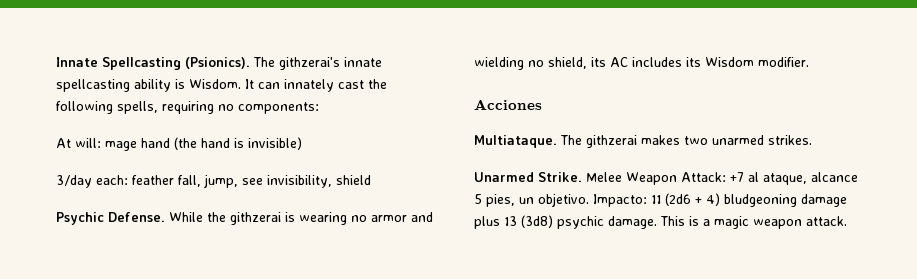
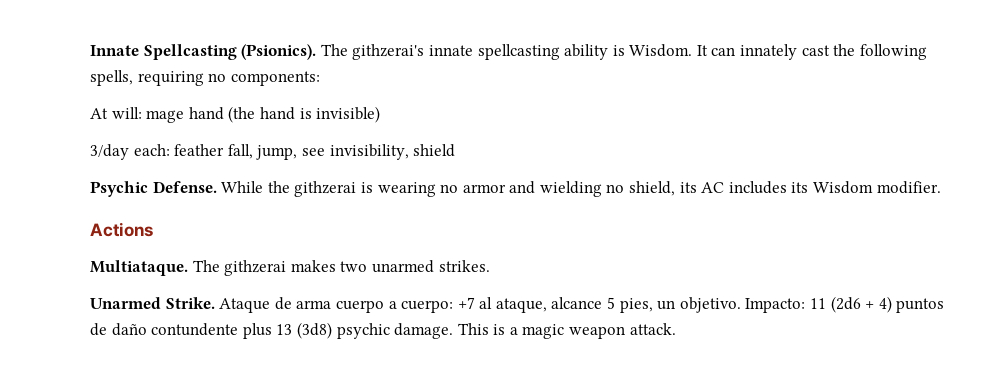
[474,99,542,110] Acciones -> [90,222,153,237] Actions
[586,172,726,185] Melee Weapon Attack: -> [219,297,454,313] Ataque de arma cuerpo a cuerpo:
[724,194,847,207] bludgeoning damage -> [896,298,945,313] [90,323,239,336] puntos de daño contundente

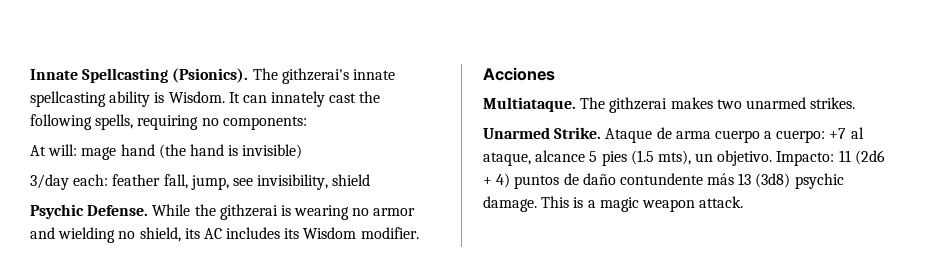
[90,222,153,237] Actions -> [483,67,555,81] Acciones
[619,298,653,313] pies, -> [601,150,691,166] pies (1.5 mts),
[242,323,272,339] plus -> [707,173,735,185] más

